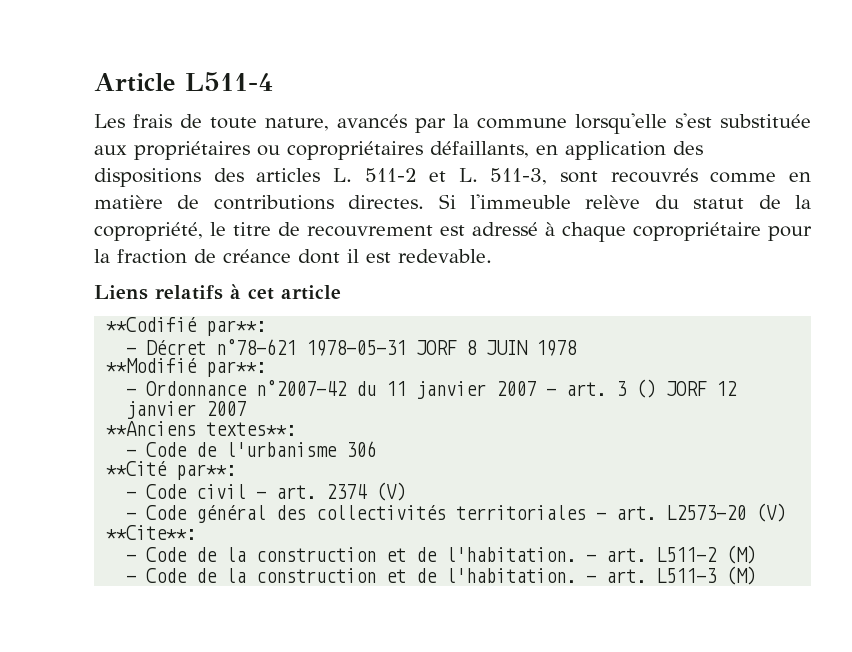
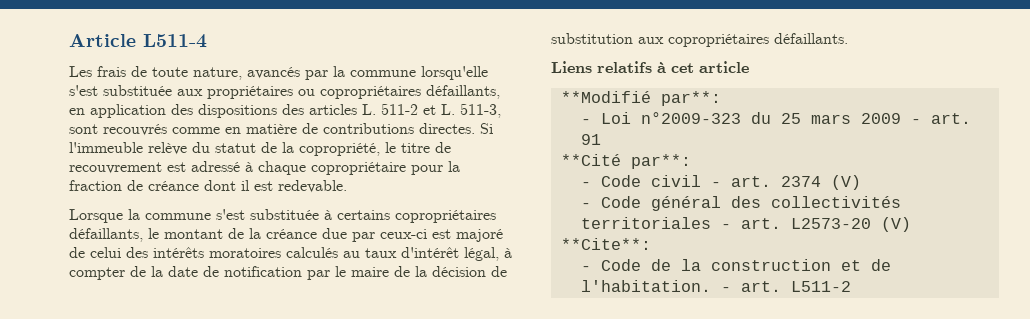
(492, 256) none -> [69,209,496,223] [69,228,503,242] [69,247,512,261] [69,266,507,280] [551,33,848,47] // Lorsque la commune s'est substituée à certains copropriétaires défaillants, le montant de la créance due par ceux-ci est majoré de celui des intérêts moratoires calculés au taux d'intérêt légal, à compter de la date de notification par le maire de la décision de substitution aux copropriétaires défaillants.
[106,317,267,336] [126,338,578,356] [106,358,267,377] [126,379,738,399] [126,401,247,419] [106,421,297,436] [126,441,377,457] **Codifié par**: // - Décret n°78-621 1978-05-31 JORF 8 JUIN 1978 // **Modifié par**: // - Ordonnance n°2007-42 du 11 janvier 2007 - art. 3 () JORF 12 janvier 2007 // **Anciens textes**: // - Code de l'urbanisme 306 -> [560,91,721,106] [580,112,971,124] [580,134,601,145] **Modifié par**: // - Loi n°2009-323 du 25 mars 2009 - art. 91
[726,545,757,564] [126,566,757,585] (M) // - Code de la construction et de l'habitation. - art. L511-3 (M) -> (851, 286) none

